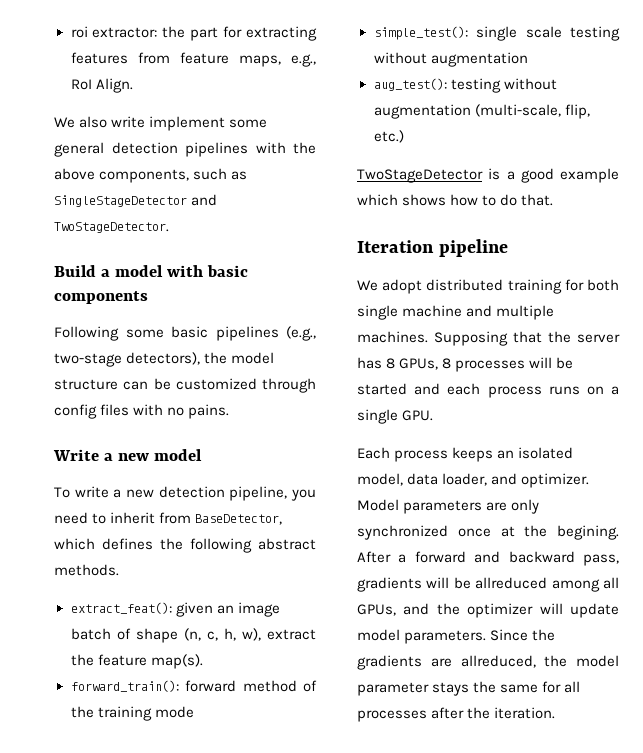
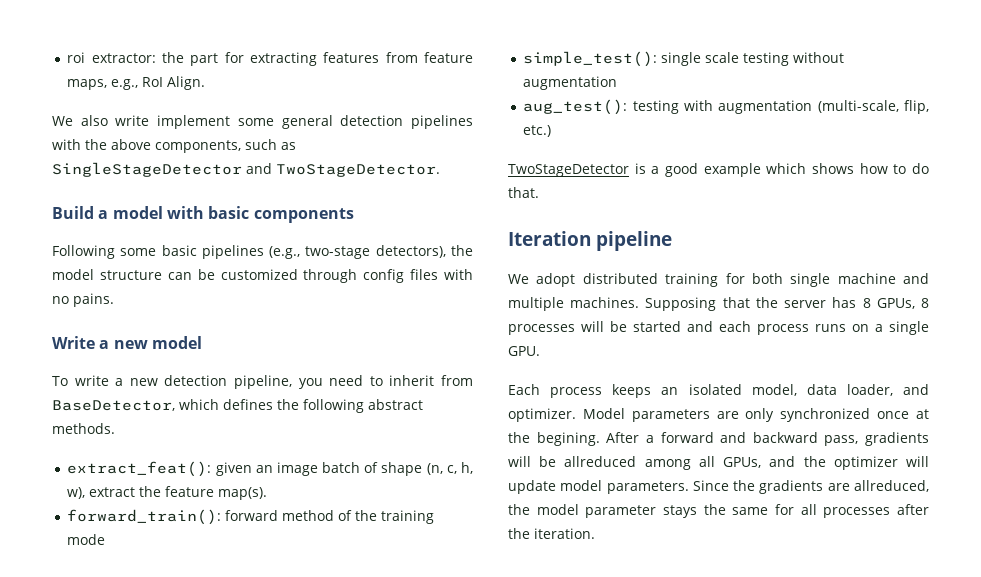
[503,78,557,90] without -> [684,100,714,111] with

